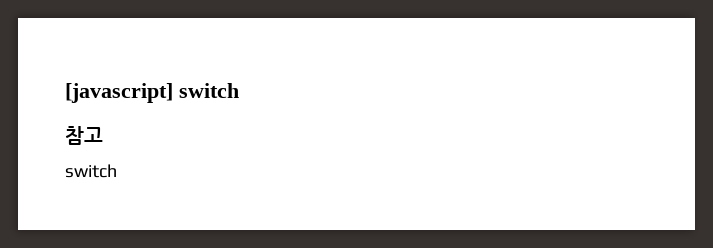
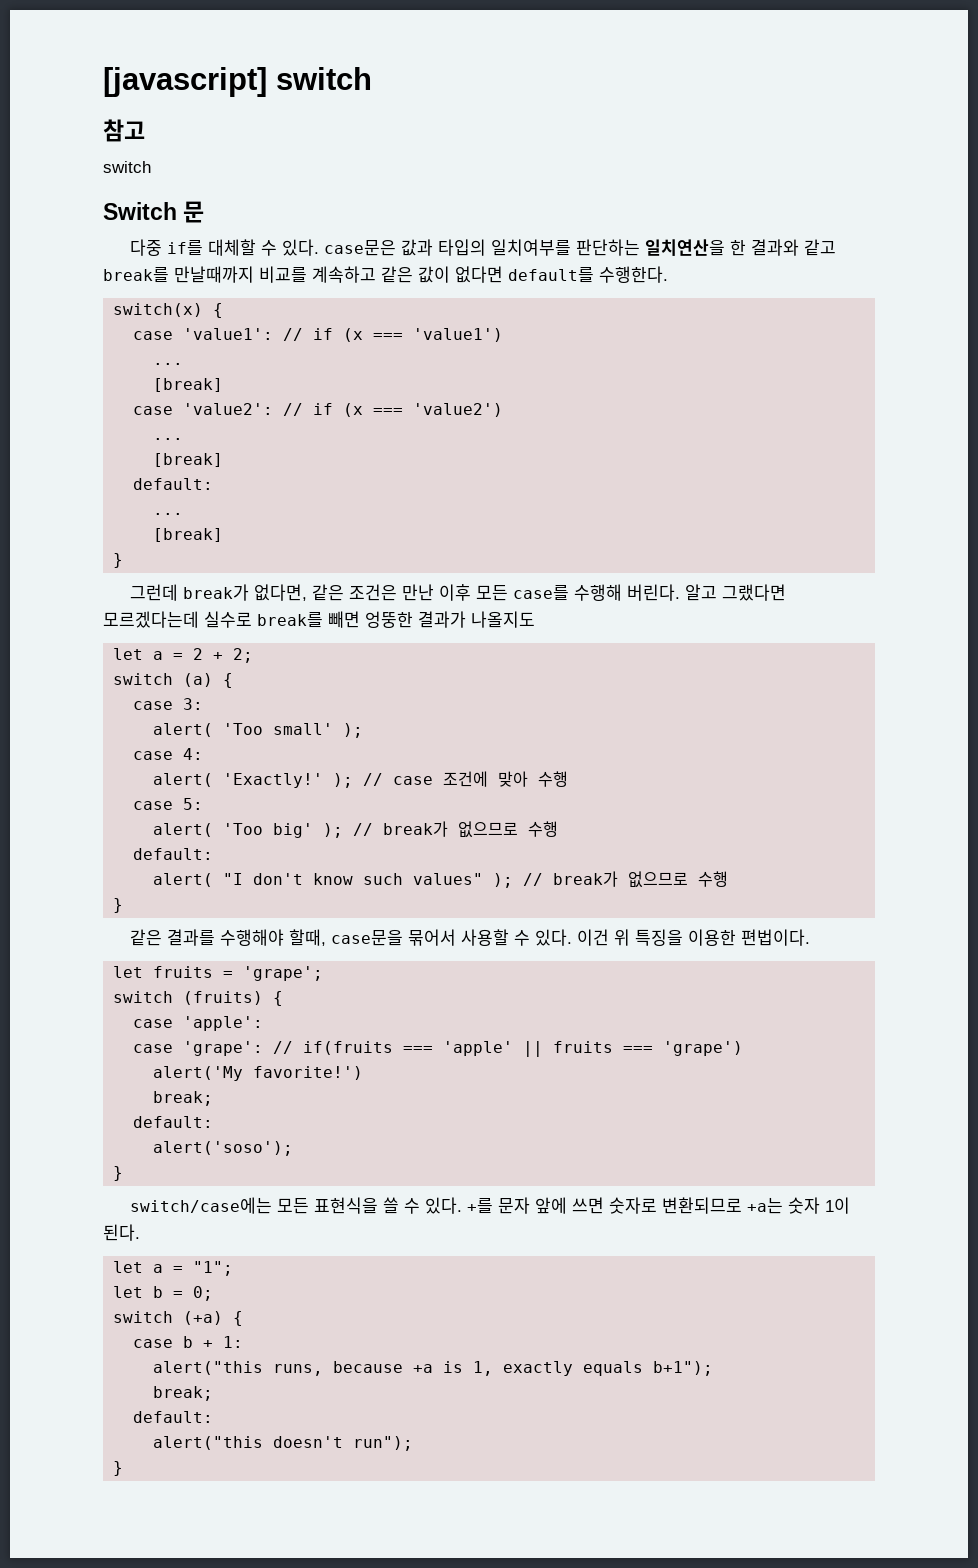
(117, 171) none -> [103,201,205,223] [129,239,836,256] [103,266,668,283] [113,303,224,318] [133,328,504,342] [153,363,184,365] [153,378,224,392] [133,403,504,417] [153,438,184,440] [153,453,224,467] [133,478,214,490] [153,513,184,515] [153,528,224,542] [113,553,124,568] [129,584,786,601] [103,611,535,628] [113,648,254,663] [113,673,234,688] [133,698,204,710] [153,723,364,738] [133,748,204,760] [153,771,569,788] [133,798,204,810] [153,821,559,838] [133,848,214,860] [153,871,729,888] [113,898,124,913] [129,929,810,946] [113,966,324,981] [113,991,284,1006] [133,1016,264,1031] [133,1041,744,1057] [153,1066,364,1081] [153,1091,214,1106] [133,1116,214,1128] [153,1141,294,1156] [113,1166,124,1181] [129,1197,850,1214] [103,1224,140,1241] [113,1261,234,1276] [113,1286,214,1301] [113,1311,244,1326] [133,1336,244,1348] [153,1361,714,1376] [153,1386,214,1401] [133,1411,214,1423] [153,1436,414,1451] [113,1461,124,1476] // Switch 문 // 다중 if를 대체할 수 있다. case문은 값과 타입의 일치여부를 판단하는 일치연산을 한 결과와 같고 break를 만날때까지 비교를 계속하고 같은 값이 없다면 default를 수행한다. // switch(x) { // case 'value1': // if (x === 'value1') // ... // [break] // case 'value2': // if (x === 'value2') // ... // [break] // default: // ... // [break] // } // 그런데 break가 없다면, 같은 조건은 만난 이후 모든 case를 수행해 버린다. 알고 그랬다면 모르겠다는데 실수로 break를 빼면 엉뚱한 결과가 나올지도 // let a = 2 + 2; // switch (a) { // case 3: // alert( 'Too small' ); // case 4: // alert( 'Exactly!' ); // case 조건에 맞아 수행 // case 5: // alert( 'Too big' ); // break가 없으므로 수행 // default: // alert( "I don't know such values" ); // break가 없으므로 수행 // } // 같은 결과를 수행해야 할때, case문을 묶어서 사용할 수 있다. 이건 위 특징을 이용한 편법이다. // let fruits = 'grape'; // switch (fruits) { // case 'apple': // case 'grape': // if(fruits === 'apple' || fruits === 'grape') // alert('My favorite!') // break; // default: // alert('soso'); // } // switch/case에는 모든 표현식을 쓸 수 있다. +를 문자 앞에 쓰면 숫자로 변환되므로 +a는 숫자 1이 된다. // let a = "1"; // let b = 0; // switch (+a) { // case b + 1: // alert("this runs, because +a is 1, exactly equals b+1"); // break; // default: // alert("this doesn't run"); // }

